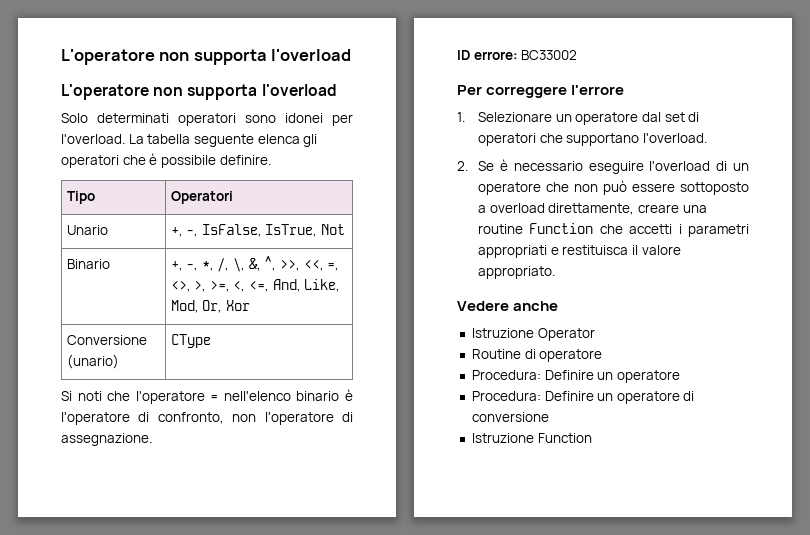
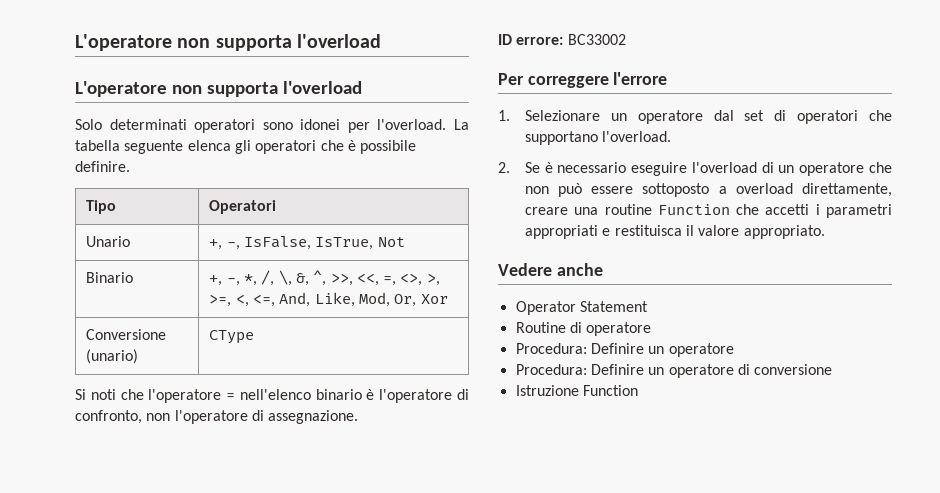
[471,328,534,338] Istruzione -> (603, 269) none
(595, 334) none -> [579,301,648,312] Statement

